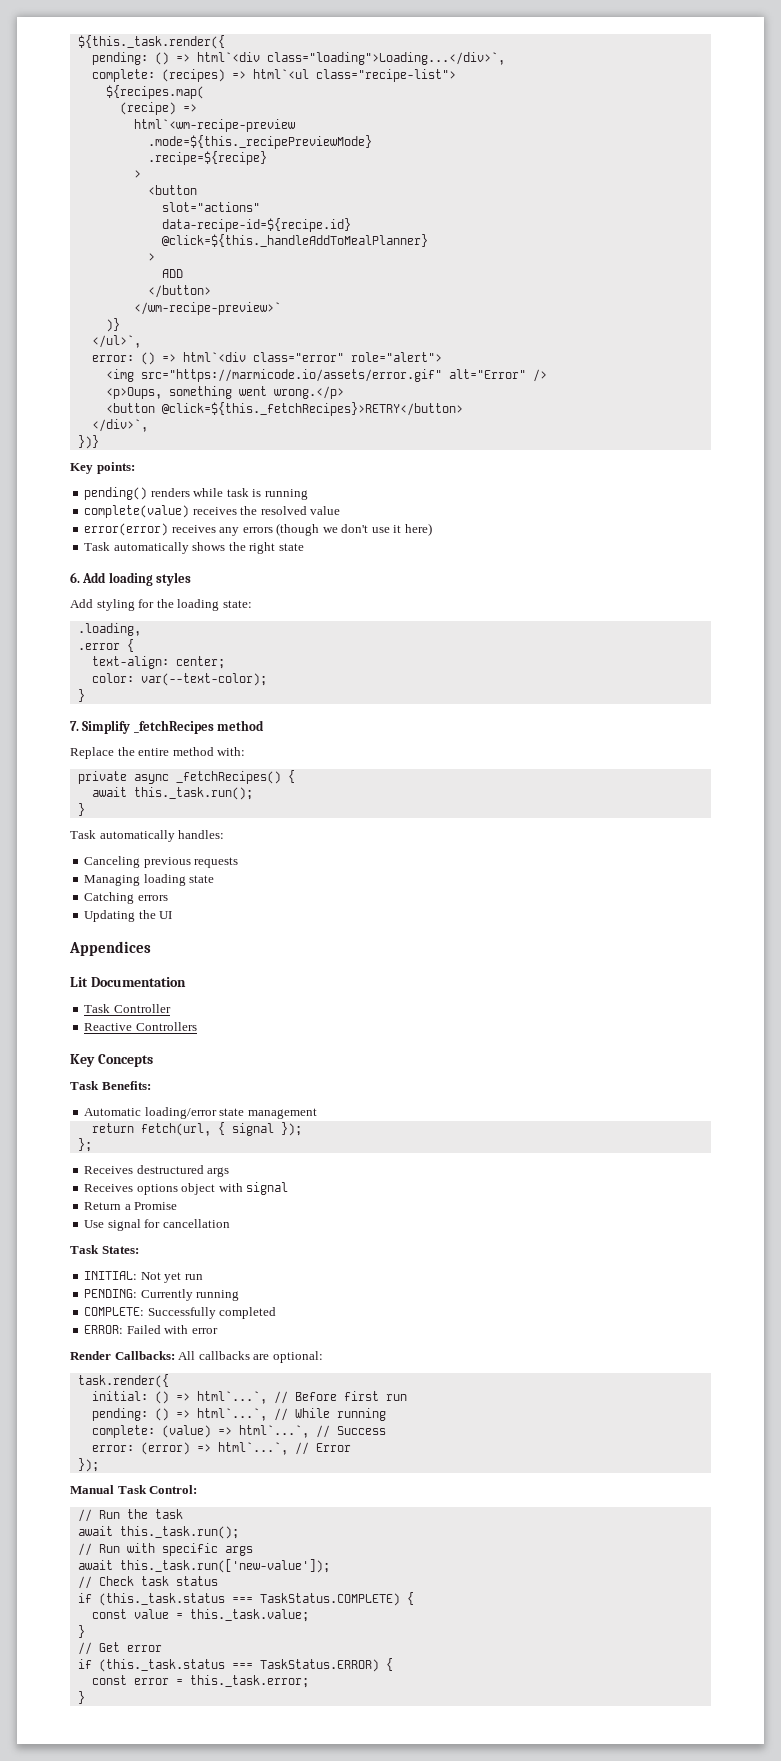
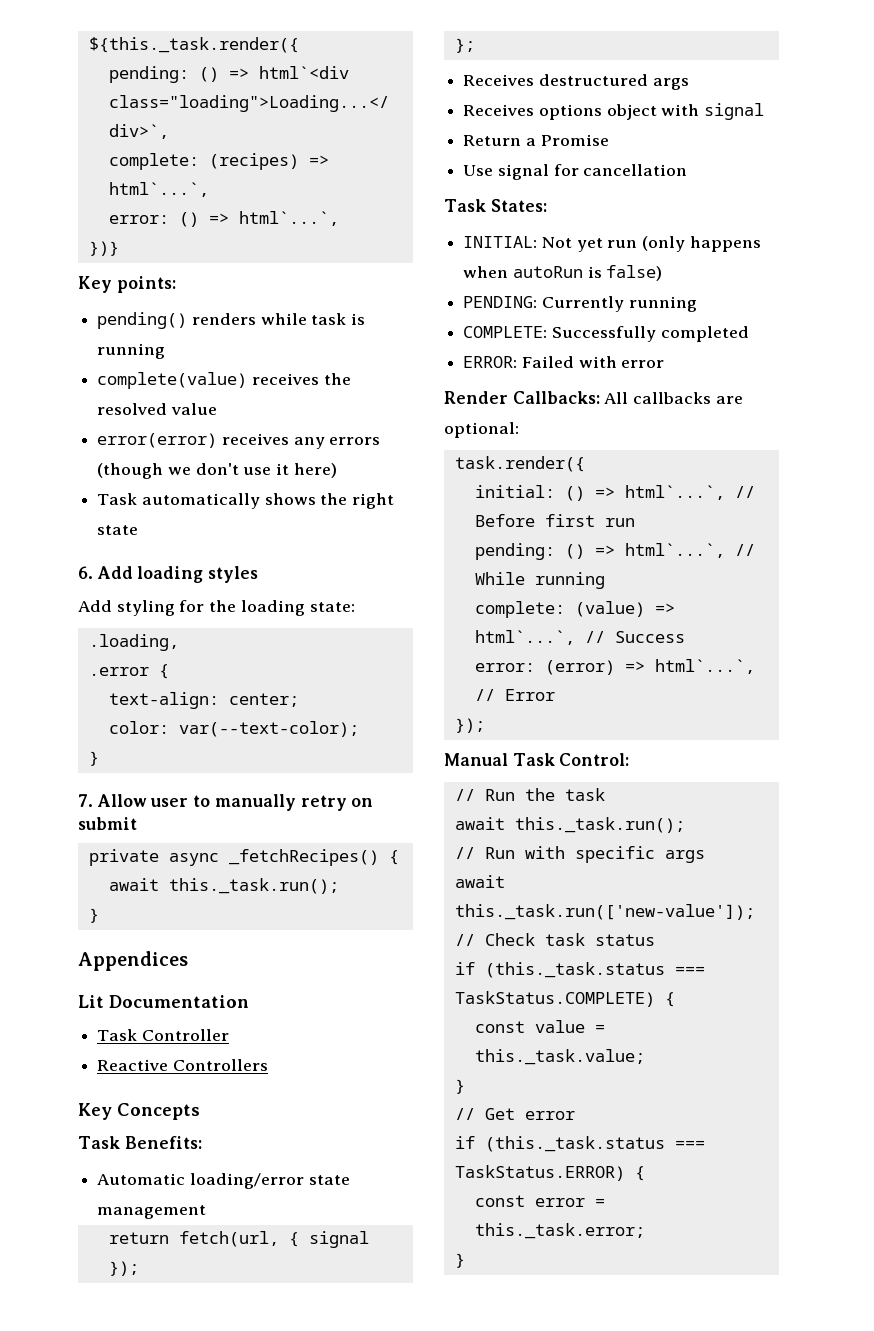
[252,69,456,82] [105,85,204,99] [119,102,197,115] [133,119,295,132] [147,135,372,149] [147,151,267,165] [133,170,141,178] [147,185,197,195] [161,202,260,212] [161,218,351,232] [161,234,428,247] [147,253,155,261] [161,269,183,278] [147,285,211,298] [133,302,281,315] [105,318,120,332] [91,335,141,348] [91,352,442,365] [105,369,547,382] [105,386,344,399] [105,402,463,416] [91,419,148,432] html`<ul class="recipe-list"> // ${recipes.map( // (recipe) => // html`<wm-recipe-preview // .mode=${this._recipePreviewMode} // .recipe=${recipe} // > // <button // slot="actions" // data-recipe-id=${recipe.id} // @click=${this._handleAddToMealPlanner} // > // ADD // </button> // </wm-recipe-preview>` // )} // </ul>`, // error: () => html`<div class="error" role="alert"> // <img src="https://marmicode.io/assets/error.gif" alt="Error" /> // <p>Oups, something went wrong.</p> // <button @click=${this._fetchRecipes}>RETRY</button> // </div>`, -> [108,182,209,197] [108,211,339,227] html`...`, // error: () => html`...`,
[82,720,265,734] [70,747,246,759] Simplify _fetchRecipes method // Replace the entire method with: -> [96,794,374,811] [78,817,137,830] Allow user to manually retry on submit
[70,830,225,842] [84,856,239,868] [84,874,215,886] [84,892,168,904] [84,910,173,922] // Task automatically handles: // Canceling previous requests // Managing loading state // Catching errors // Updating the UI -> (99, 915) none
(203, 1277) none -> [642,236,761,252] [463,265,663,281] (only happens when autoRun is false)

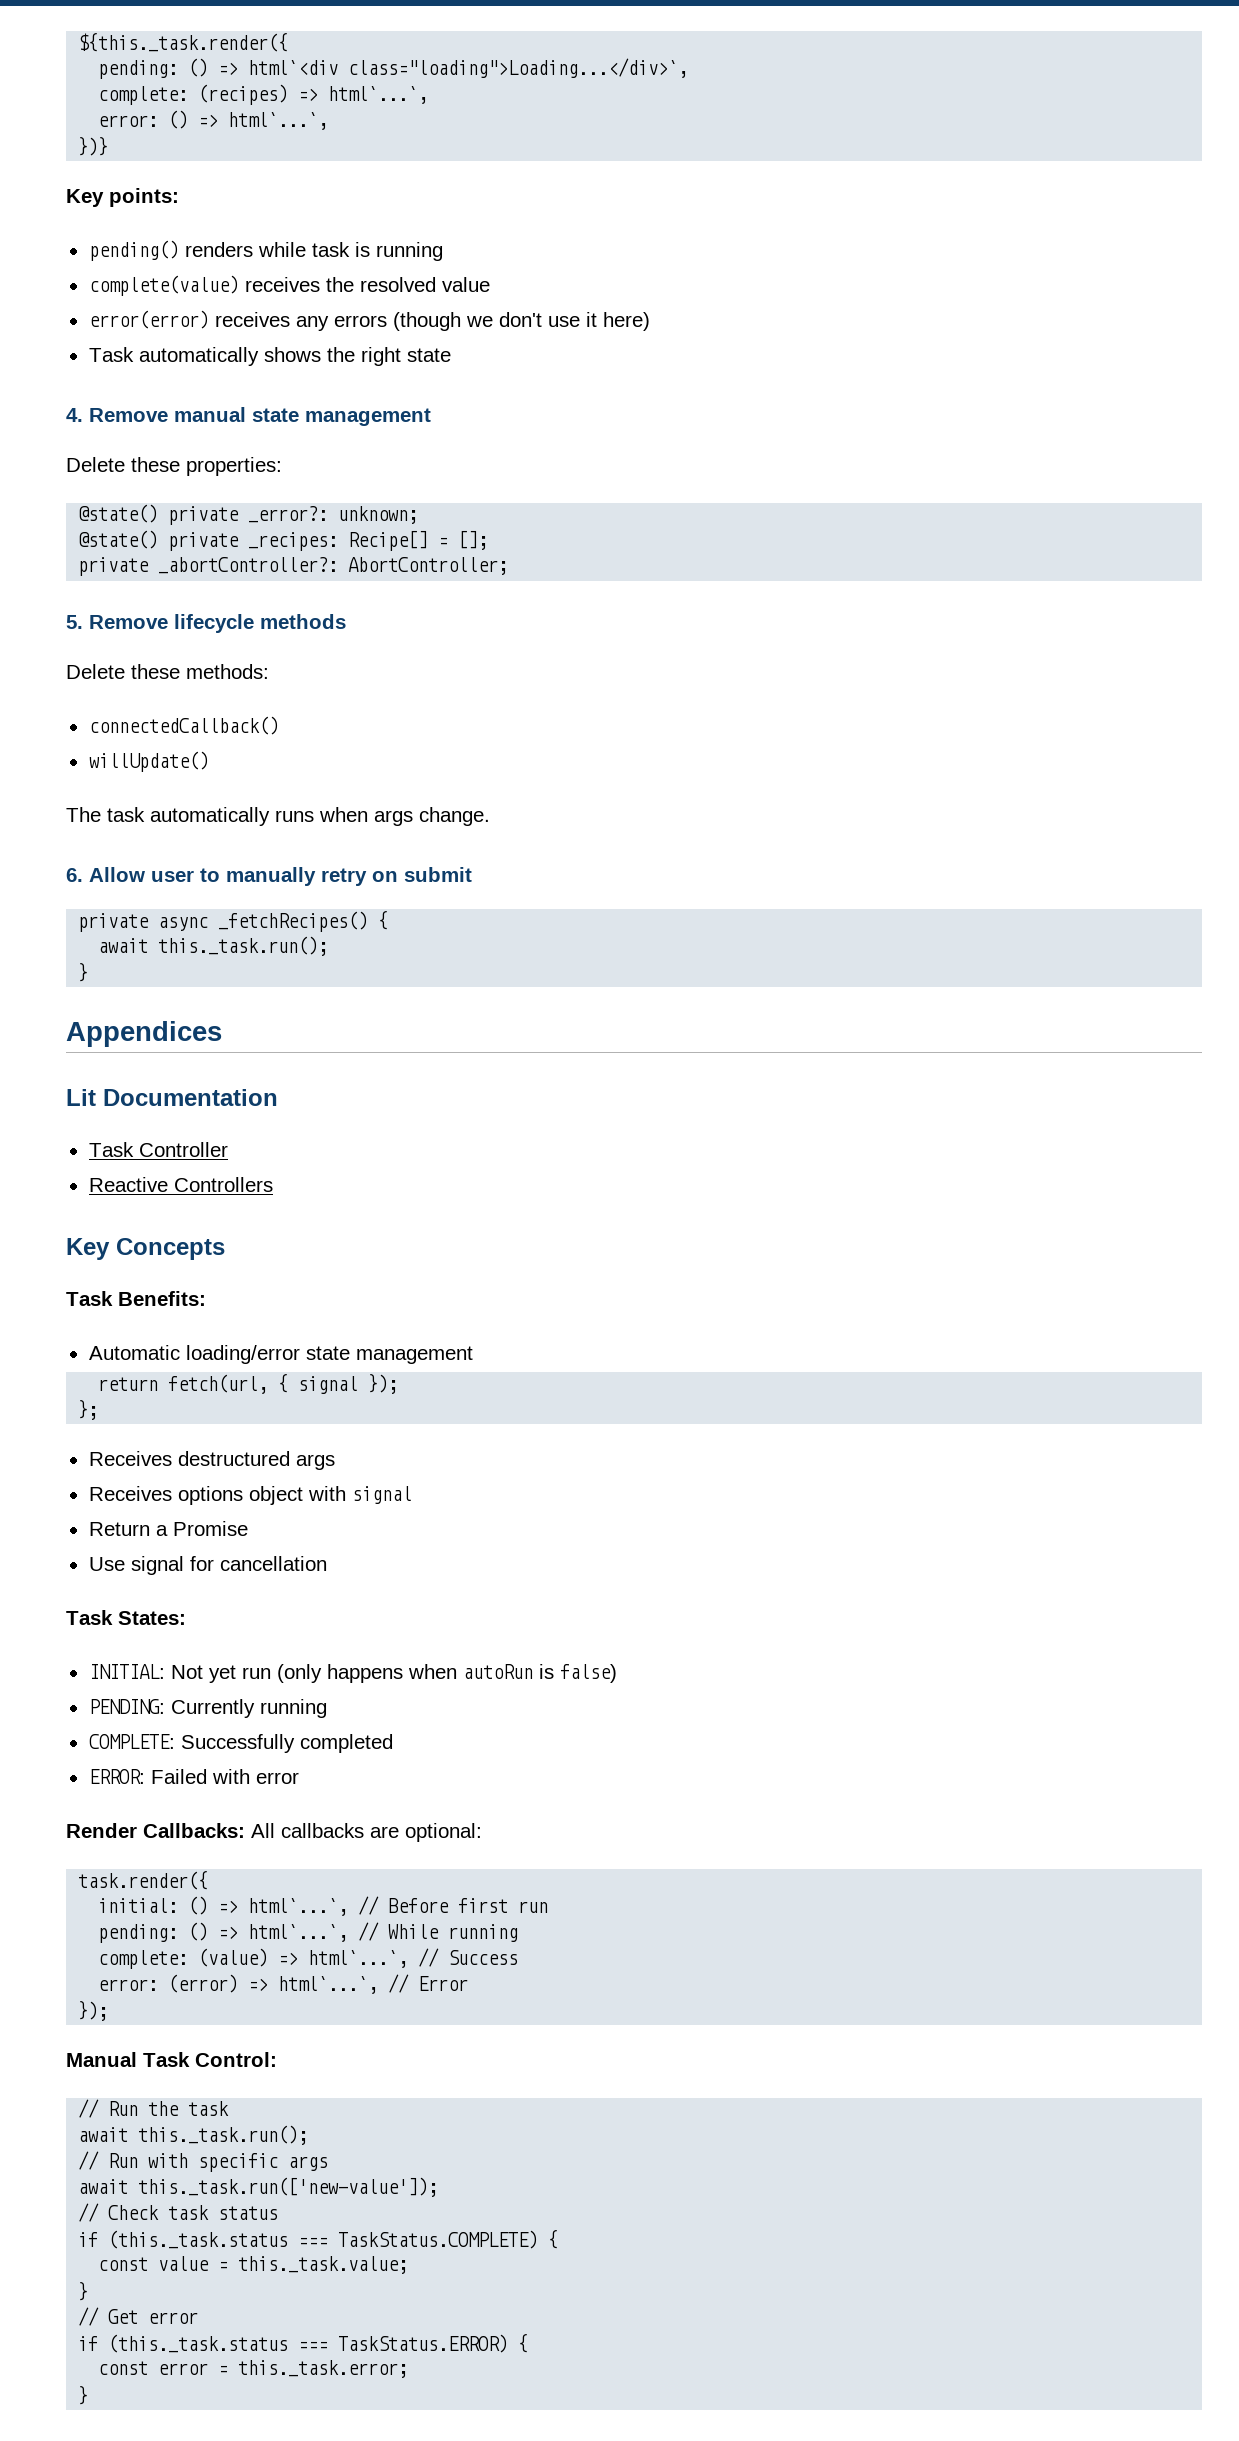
[78,566,259,583] [78,600,355,616] [88,634,179,651] [88,664,169,679] [108,692,299,709] [108,721,359,737] [88,751,99,766] [78,794,93,807] 6. Add loading styles // Add styling for the loading state: // .loading, // .error { // text-align: center; // color: var(--text-color); // } // 7. -> [66,407,431,426] [66,457,282,476] [78,504,419,525] [78,530,489,551] [78,557,509,576] [66,614,346,633] [66,664,269,679] [88,716,279,735] [88,751,209,772] [66,807,490,826] [66,868,83,882] 4. Remove manual state management // Delete these properties: // @state() private _error?: unknown; // @state() private _recipes: Recipe[] = []; // private _abortController?: AbortController; // 5. Remove lifecycle methods // Delete these methods: // connectedCallback() // willUpdate() // The task automatically runs when args change. // 6.

